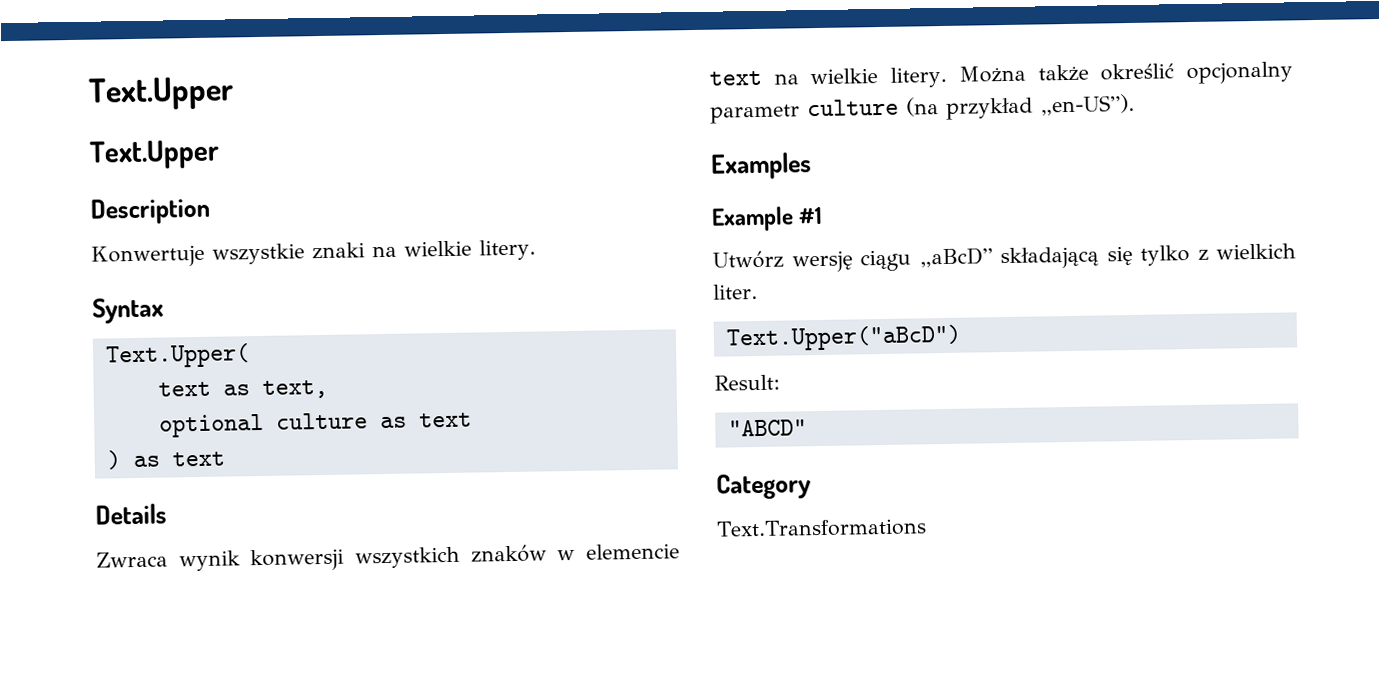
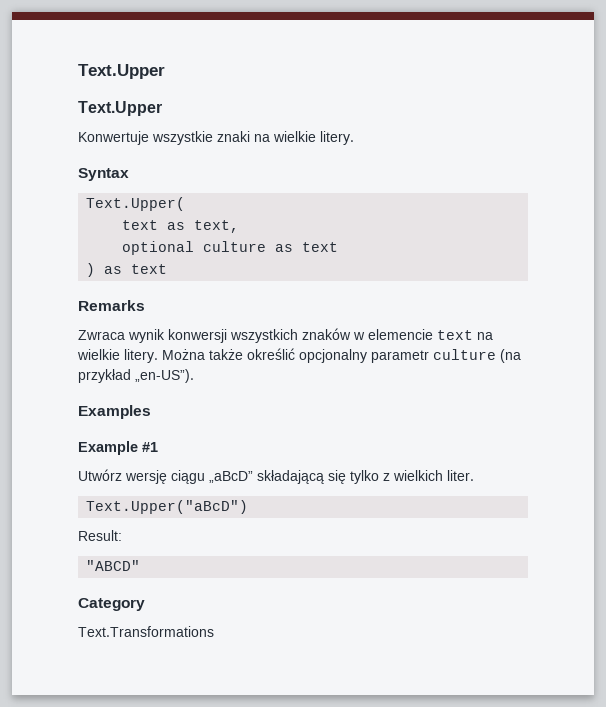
[90,197,210,225] // Description -> (162, 108) none
[95,503,167,525] Details -> [78,300,145,311] Remarks

